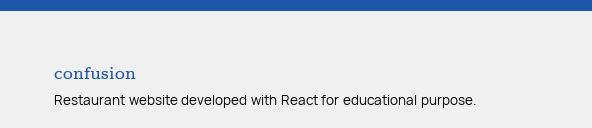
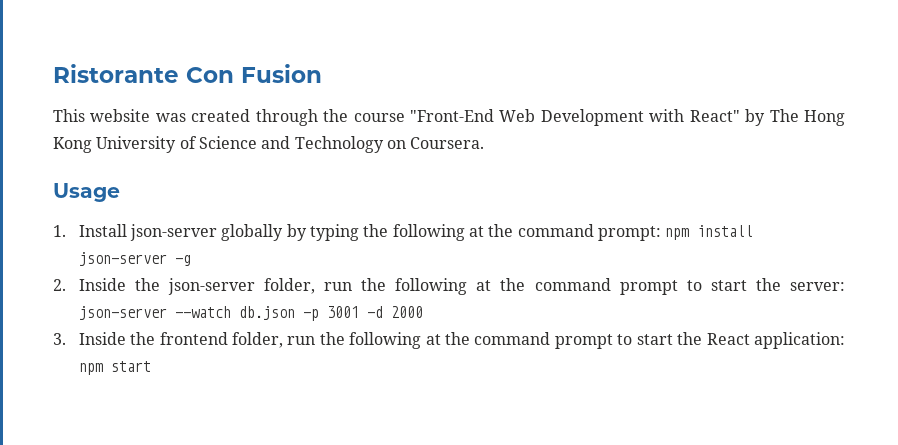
[54,67,136,79] [54,95,476,108] confusion // Restaurant website developed with React for educational purpose. -> [53,64,322,83] [53,109,846,126] [53,136,485,153] [53,183,120,202] [53,224,754,241] [78,252,191,266] [53,278,845,295] [78,306,423,321] [53,332,845,349] [78,361,151,375] Ristorante Con Fusion // This website was created through the course "Front-End Web Development with React" by The Hong Kong University of Science and Technology on Coursera. // Usage // 1. Install json-server globally by typing the following at the command prompt: npm install json-server -g // 2. Inside the json-server folder, run the following at the command prompt to start the server: json-server --watch db.json -p 3001 -d 2000 // 3. Inside the frontend folder, run the following at the command prompt to start the React application: npm start

